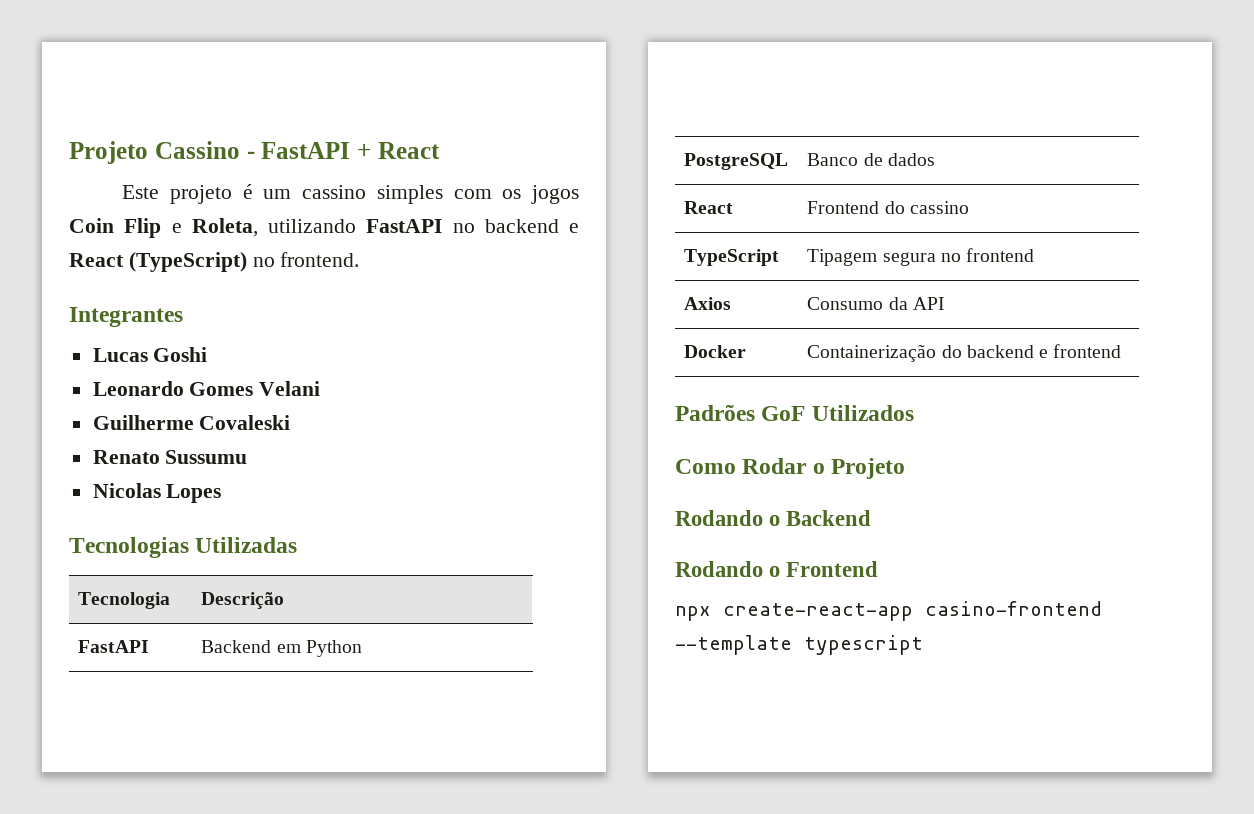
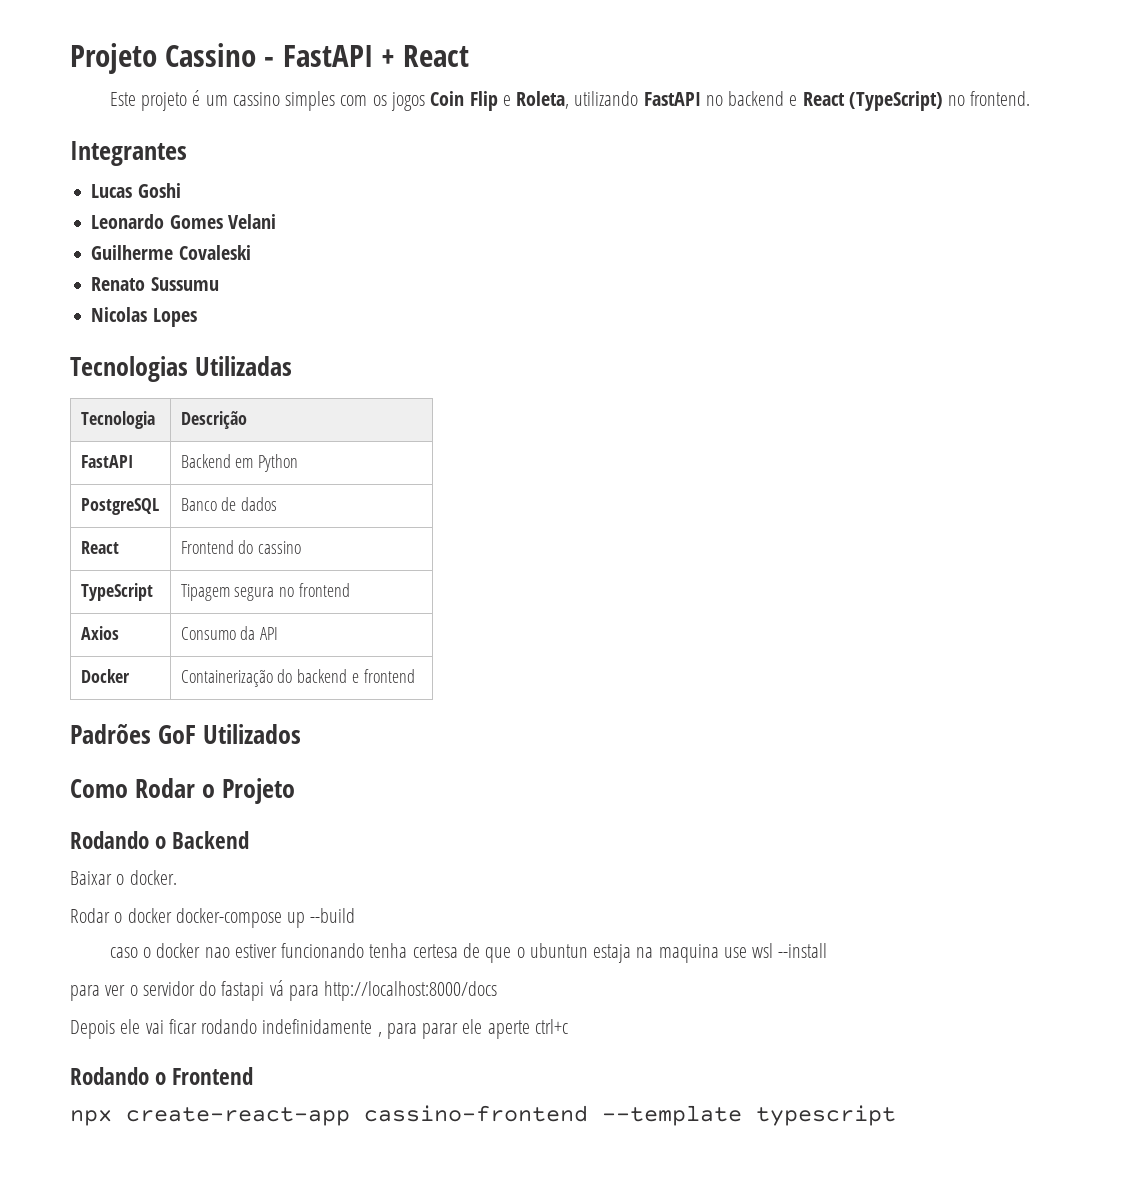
(872, 518) none -> [70,870,177,885] [70,908,356,928] [109,943,828,963] [70,980,498,1001] [70,1019,568,1039] // Baixar o docker. // Rodar o docker docker-compose up --build // caso o docker nao estiver funcionando tenha certesa de que o ubuntun estaja na maquina use wsl --install // para ver o servidor do fastapi vá para http://localhost:8000/docs // Depois ele vai ficar rodando indefinidamente , para parar ele aperte ctrl+c
[925,601,1102,616] casino-frontend -> [364,1105,588,1122] cassino-frontend

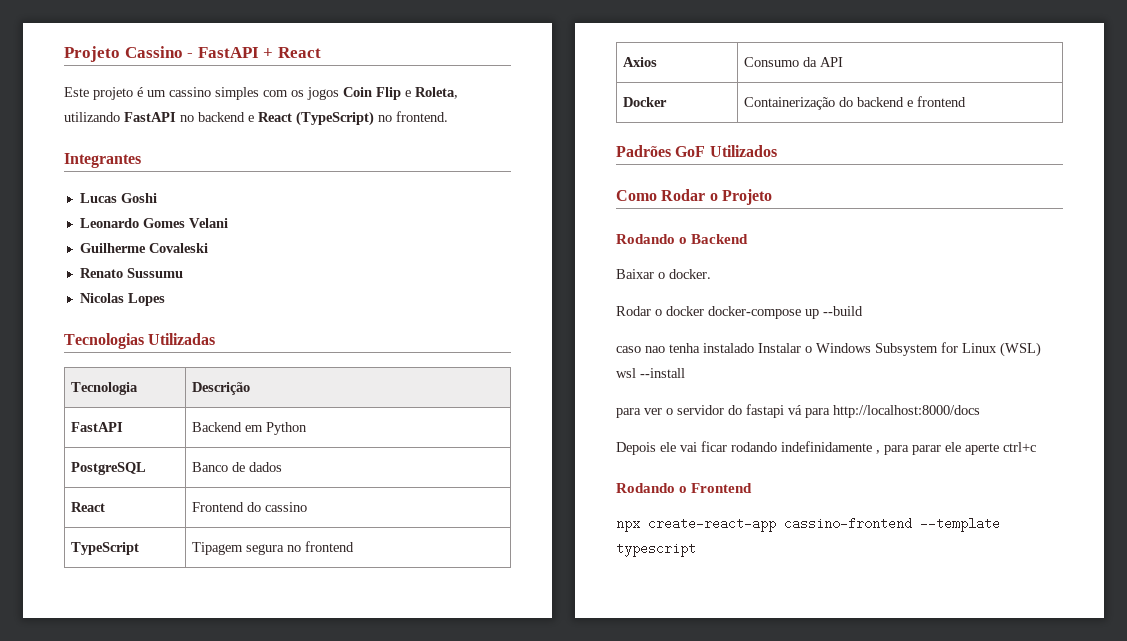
[143,943,747,963] o docker nao estiver funcionando tenha certesa de que o ubuntun estaja na maquina use -> [645,342,1041,357] nao tenha instalado Instalar o Windows Subsystem for Linux (WSL)

